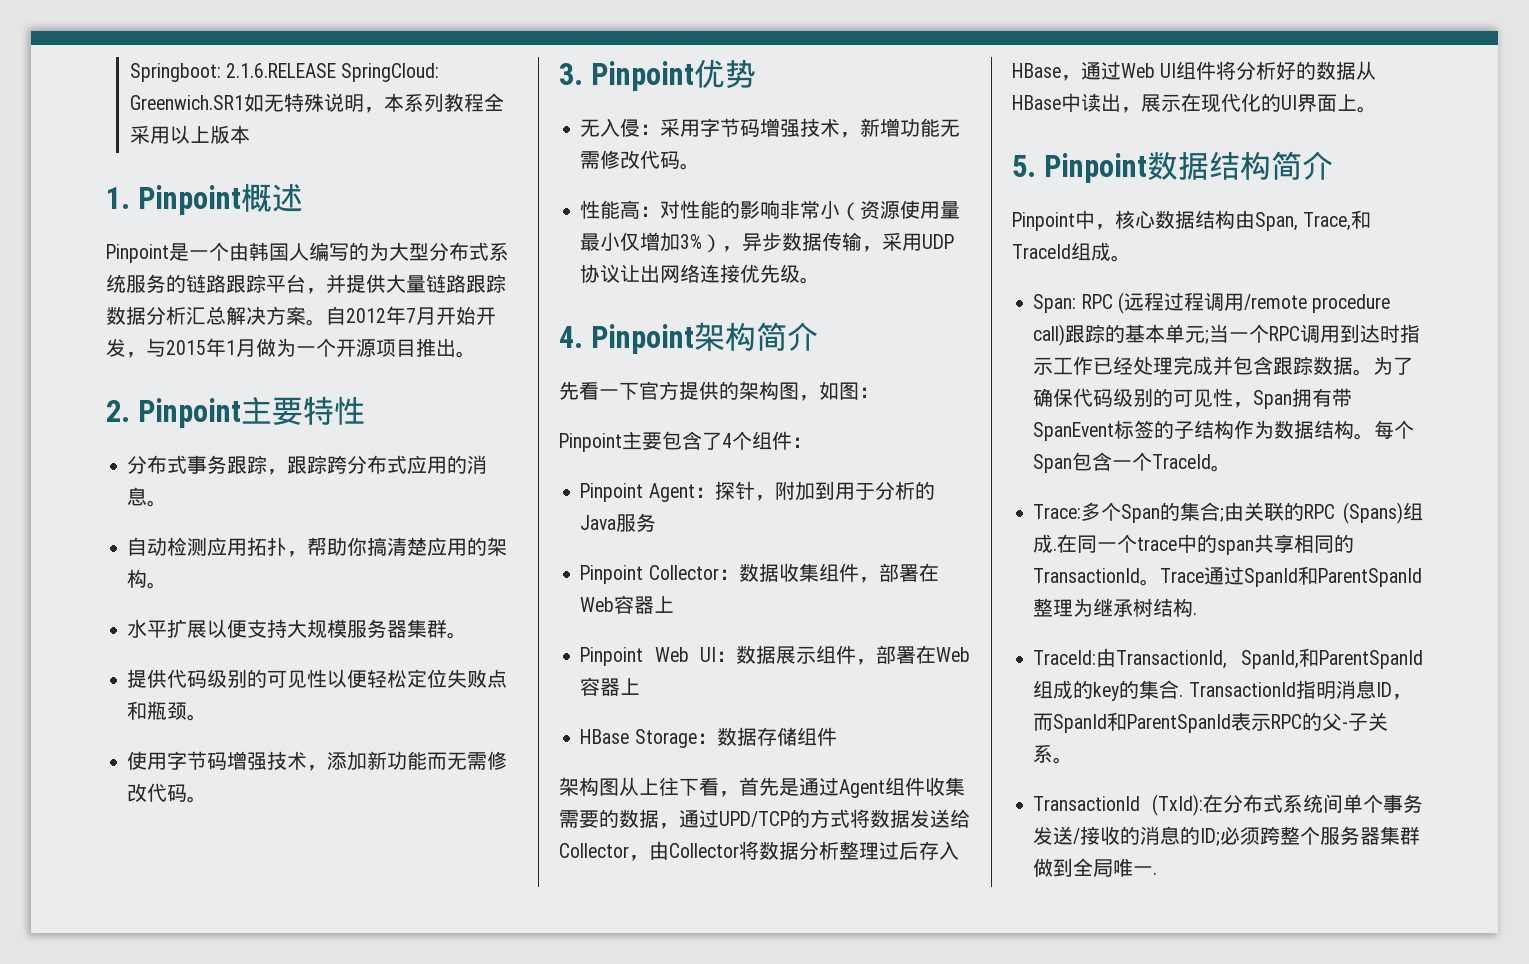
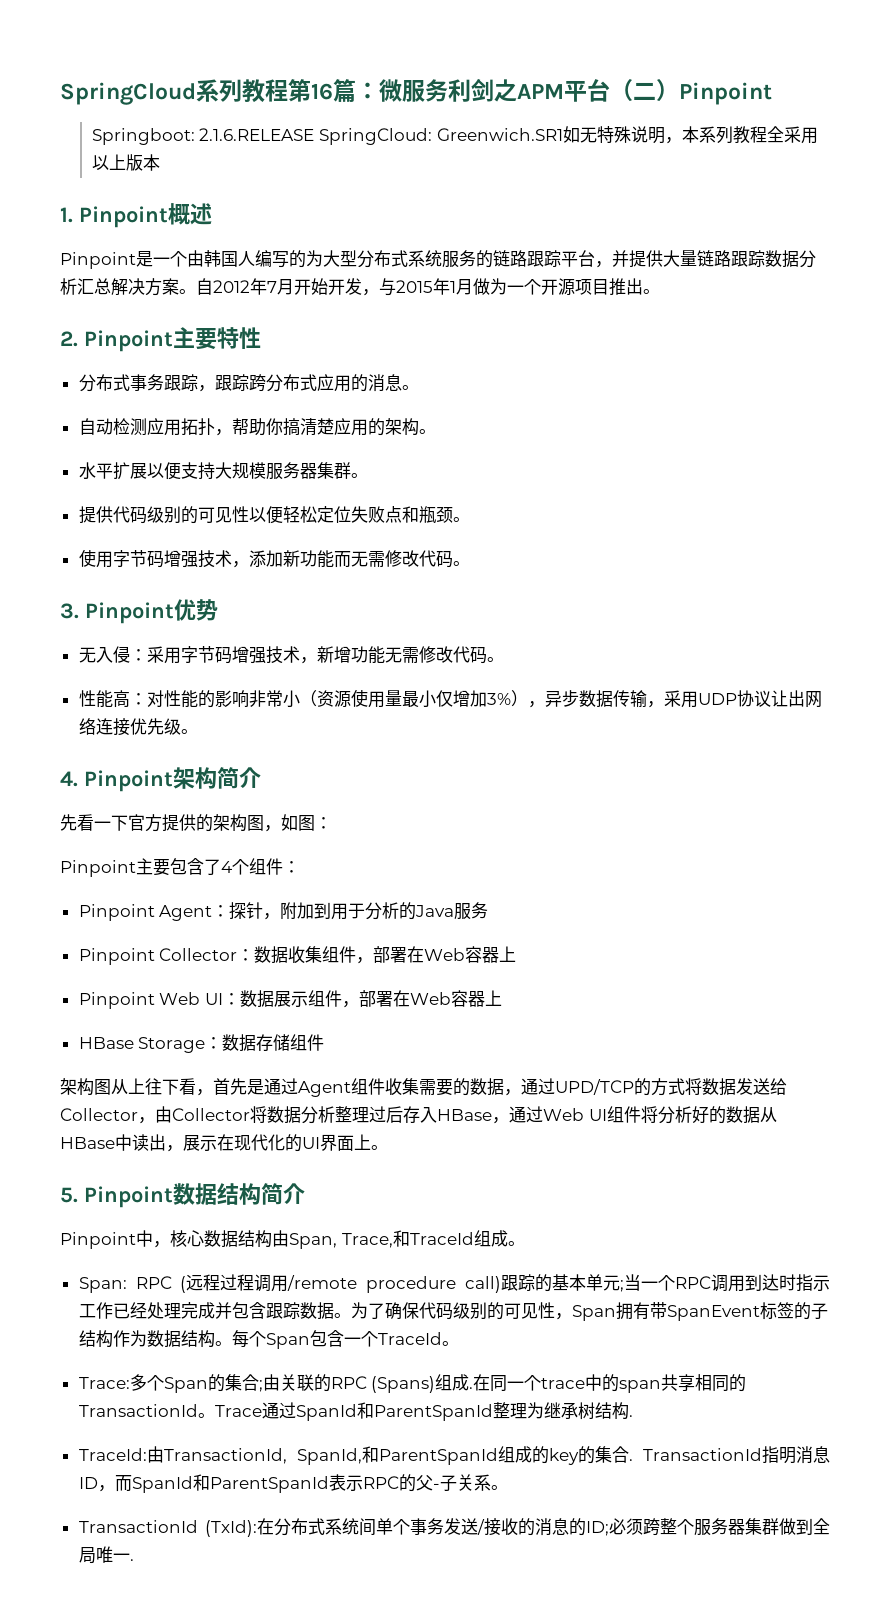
(129, 72) none -> [60,78,772,105] SpringCloud系列教程第16篇：微服务利剑之APM平台（二）Pinpoint //

